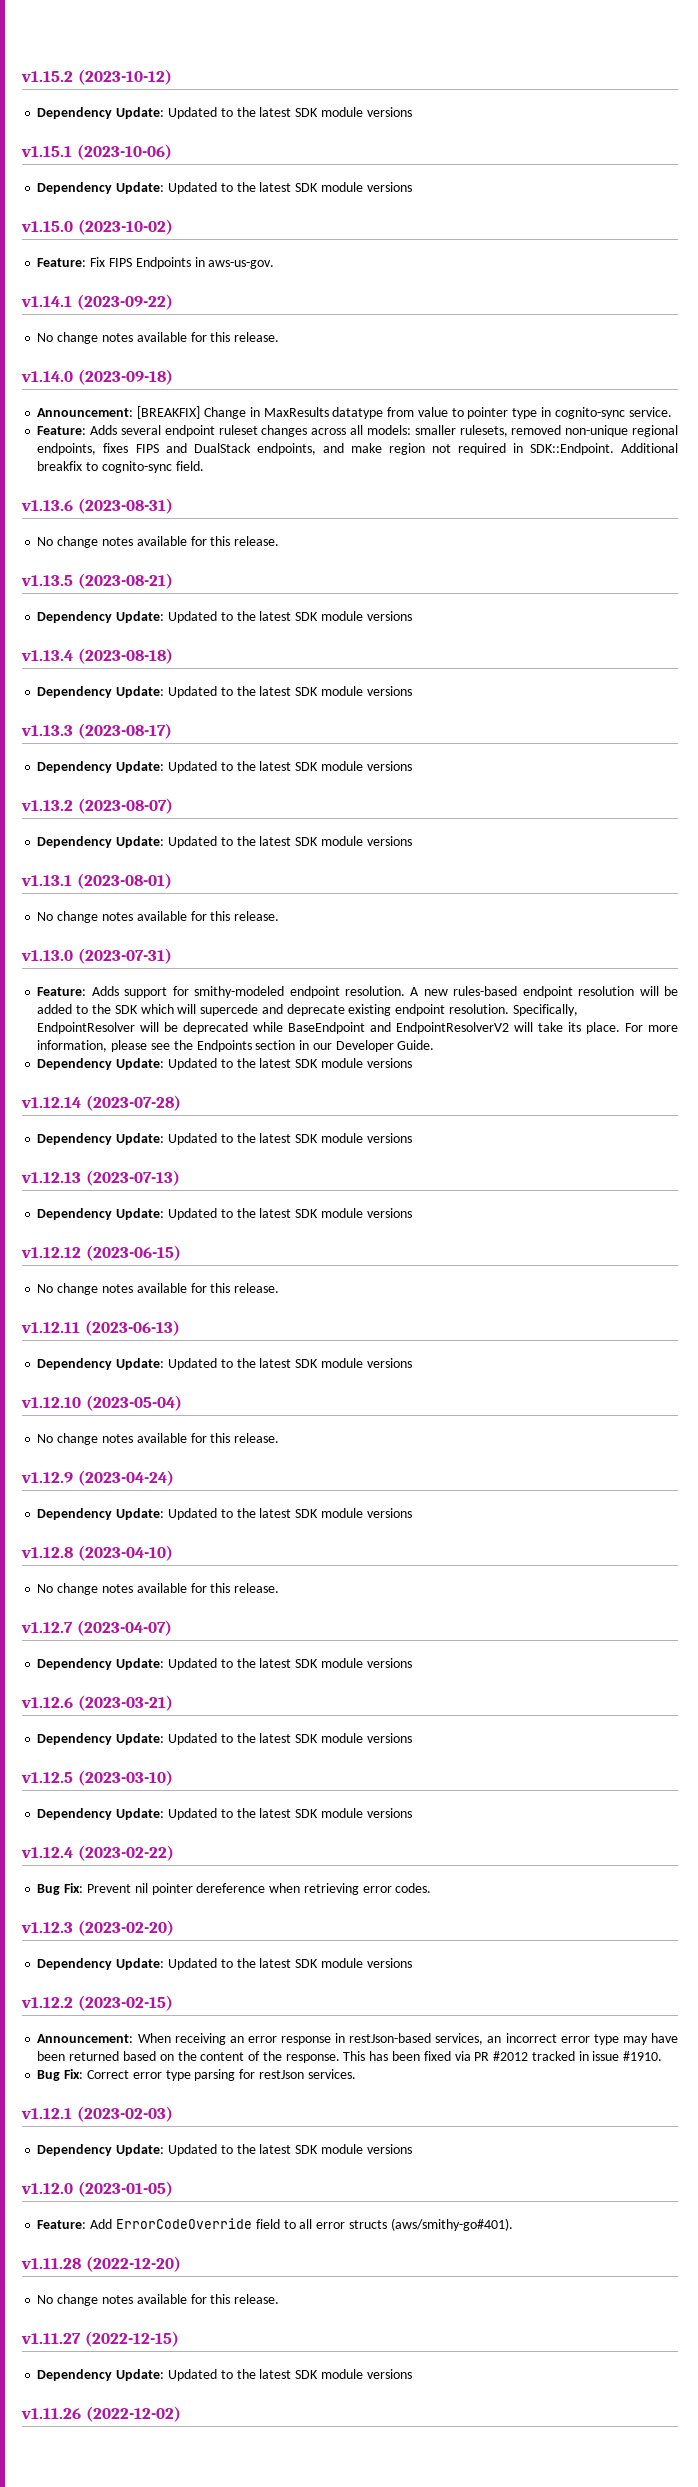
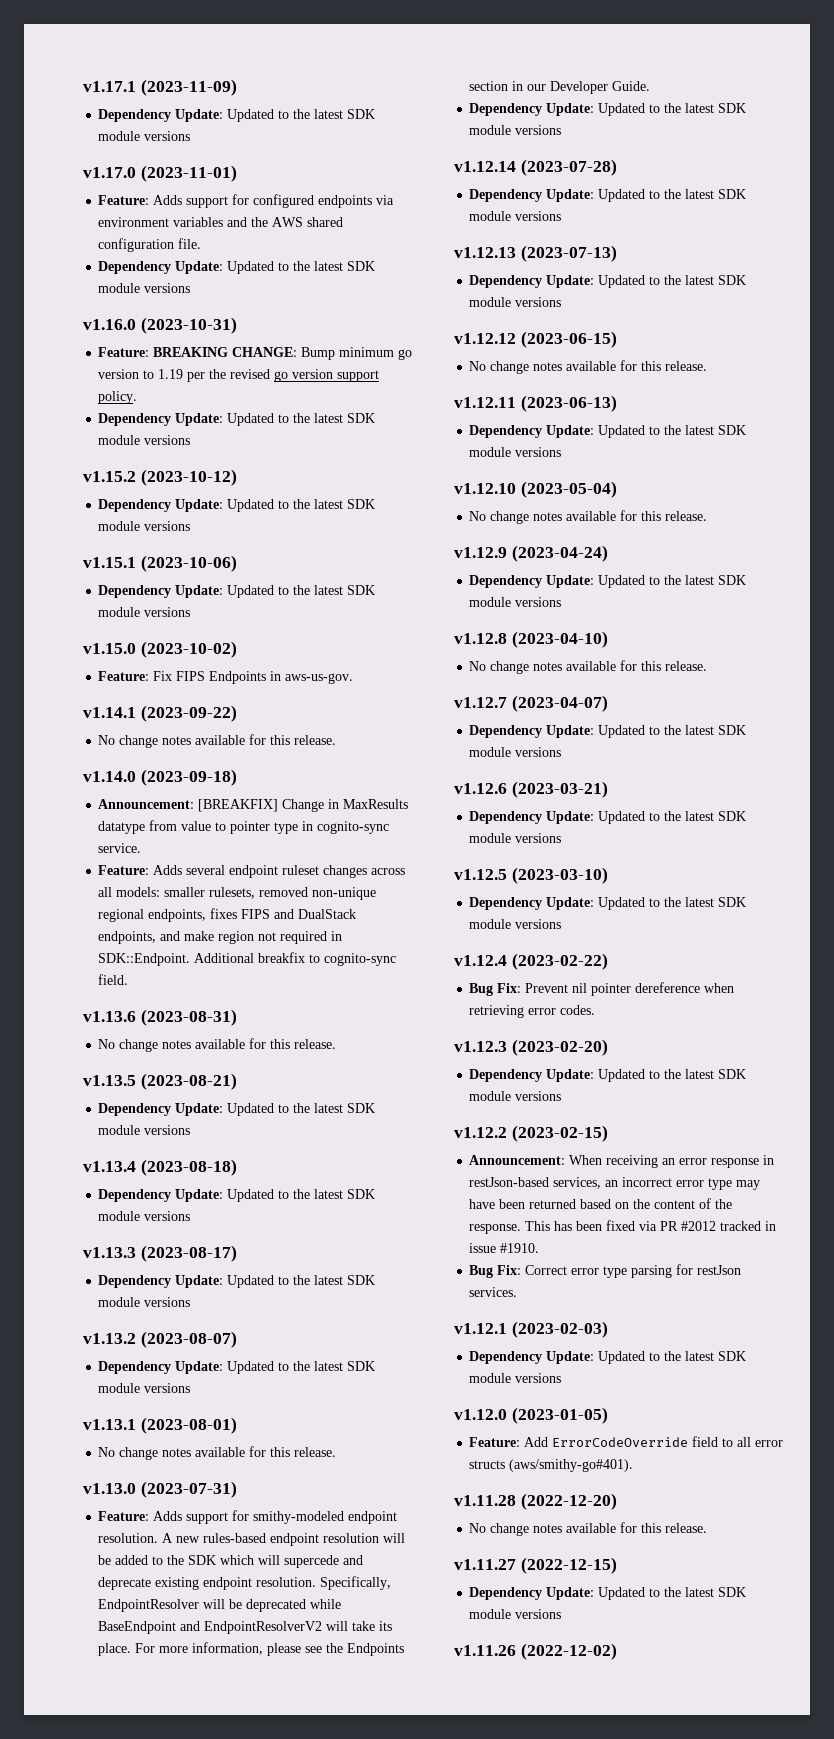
(21, 76) none -> [83,79,237,96] [98,109,376,122] [98,131,191,141] [83,165,237,182] [98,194,395,208] [98,217,344,227] [98,238,202,252] [98,261,376,274] [98,283,191,293] [83,317,237,334] [98,347,413,360] [98,369,380,382] [98,391,138,404] [98,413,376,426] [98,435,191,445] v1.17.1 (2023-11-09) // Dependency Update: Updated to the latest SDK module versions // v1.17.0 (2023-11-01) // Feature: Adds support for configured endpoints via environment variables and the AWS shared configuration file. // Dependency Update: Updated to the latest SDK module versions // v1.16.0 (2023-10-31) // Feature: BREAKING CHANGE: Bump minimum go version to 1.19 per the revised go version support policy. // Dependency Update: Updated to the latest SDK module versions //

